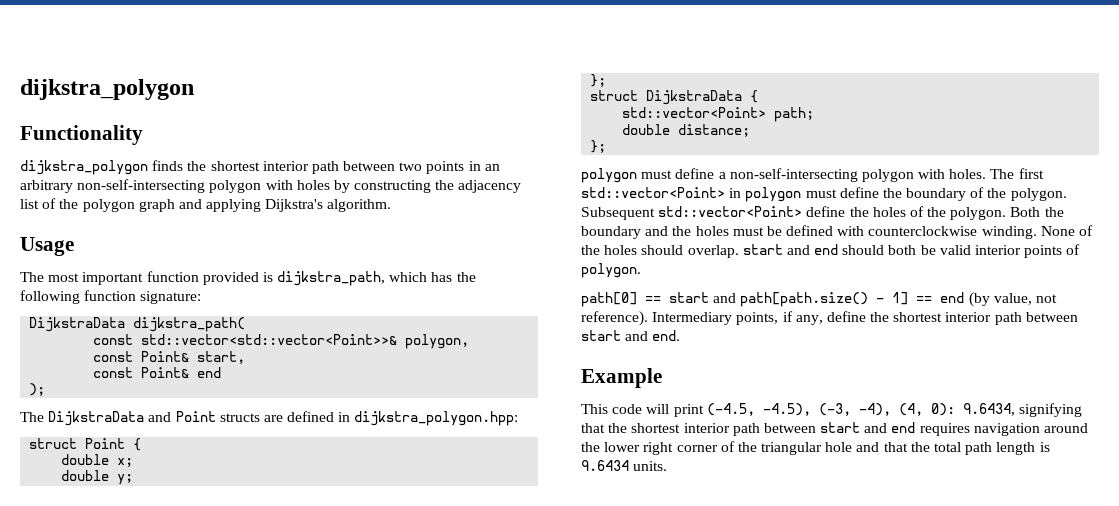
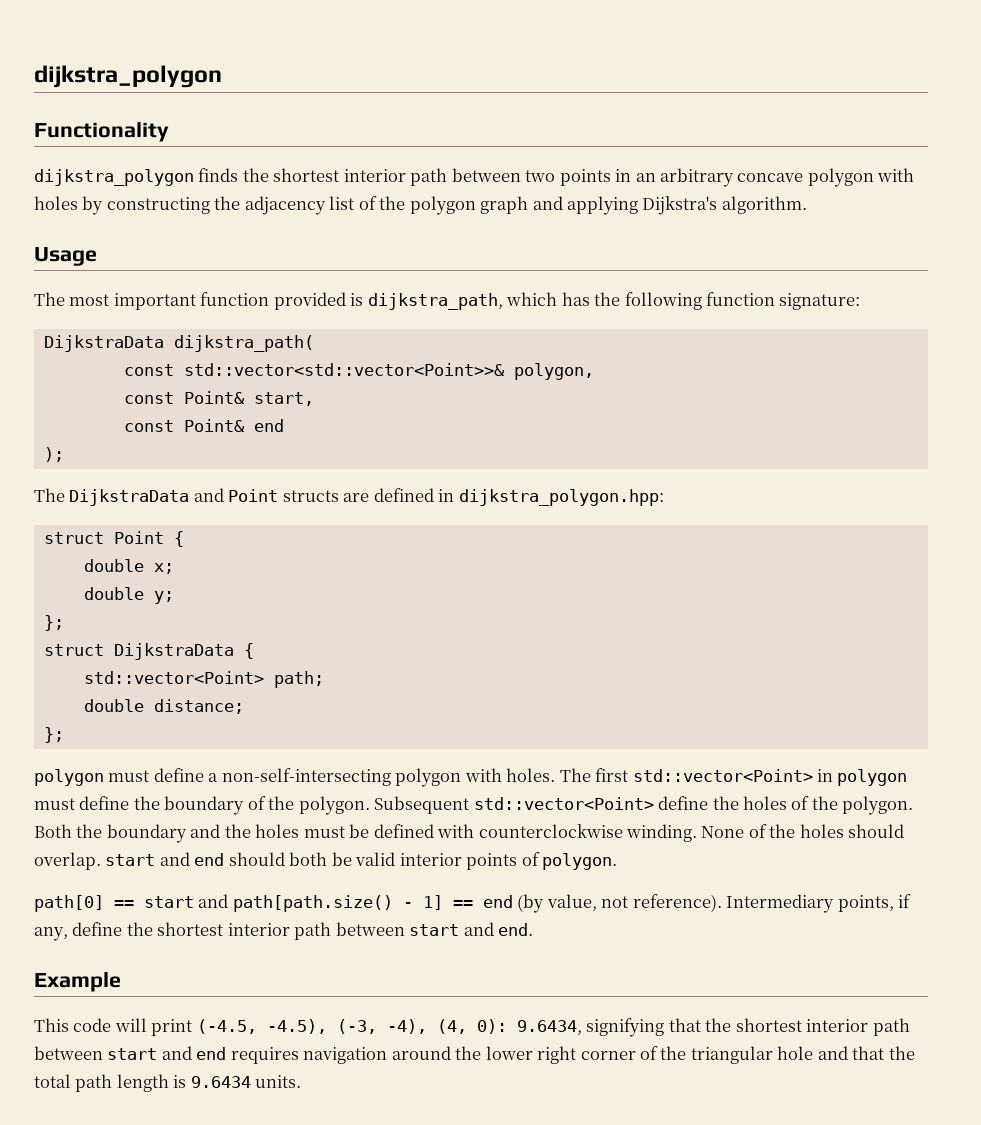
[77,179,206,193] non-self-intersecting -> [737,173,804,182] concave

